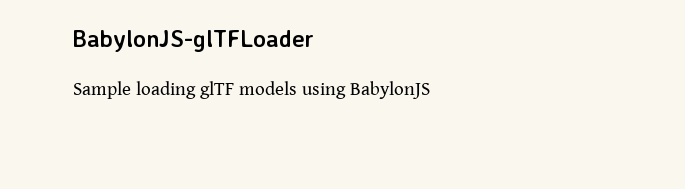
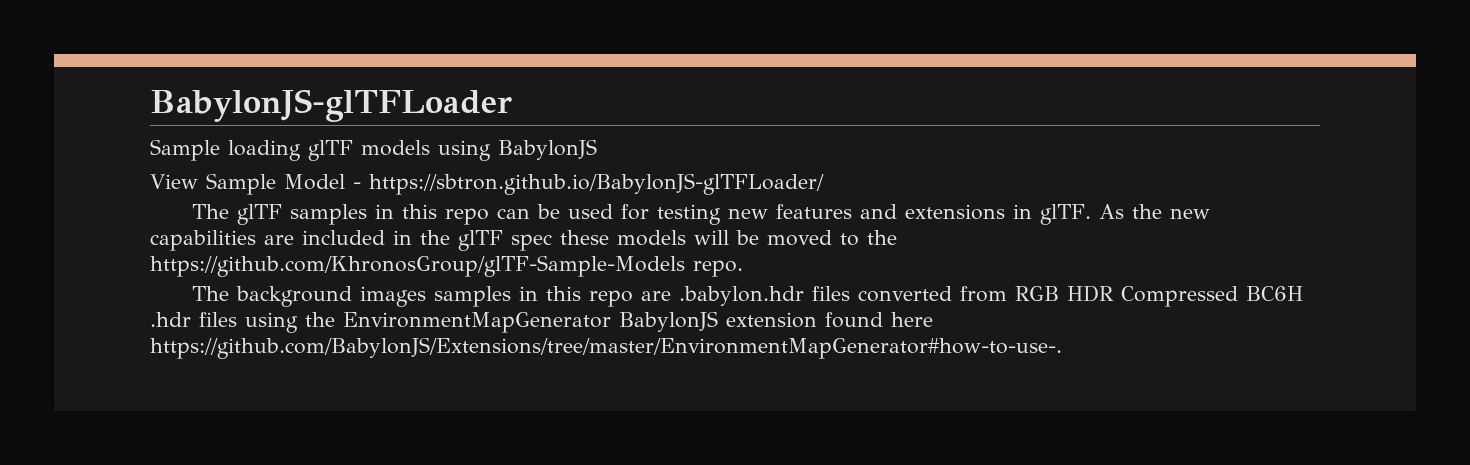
(430, 90) none -> [150,173,824,195] [191,204,1210,225] [150,230,897,251] [150,255,743,277] [191,285,1303,307] [150,311,933,333] [150,337,1062,359] // View Sample Model - https://sbtron.github.io/BabylonJS-glTFLoader/ // The glTF samples in this repo can be used for testing new features and extensions in glTF. As the new capabilities are included in the glTF spec these models will be moved to the https://github.com/KhronosGroup/glTF-Sample-Models repo. // The background images samples in this repo are .babylon.hdr files converted from RGB HDR Compressed BC6H .hdr files using the EnvironmentMapGenerator BabylonJS extension found here https://github.com/BabylonJS/Extensions/tree/master/EnvironmentMapGenerator#how-to-use-.

